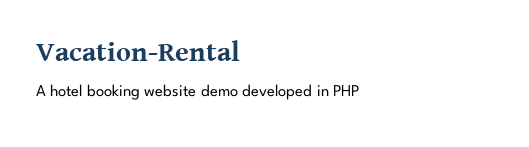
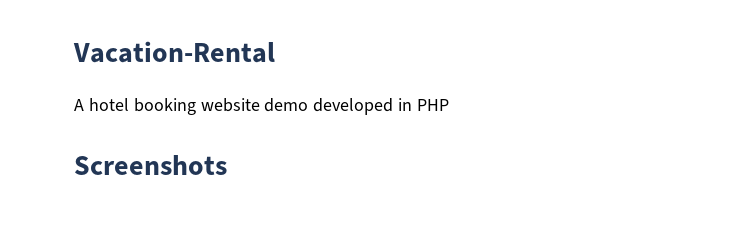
(360, 90) none -> [74,155,227,175] // Screenshots

